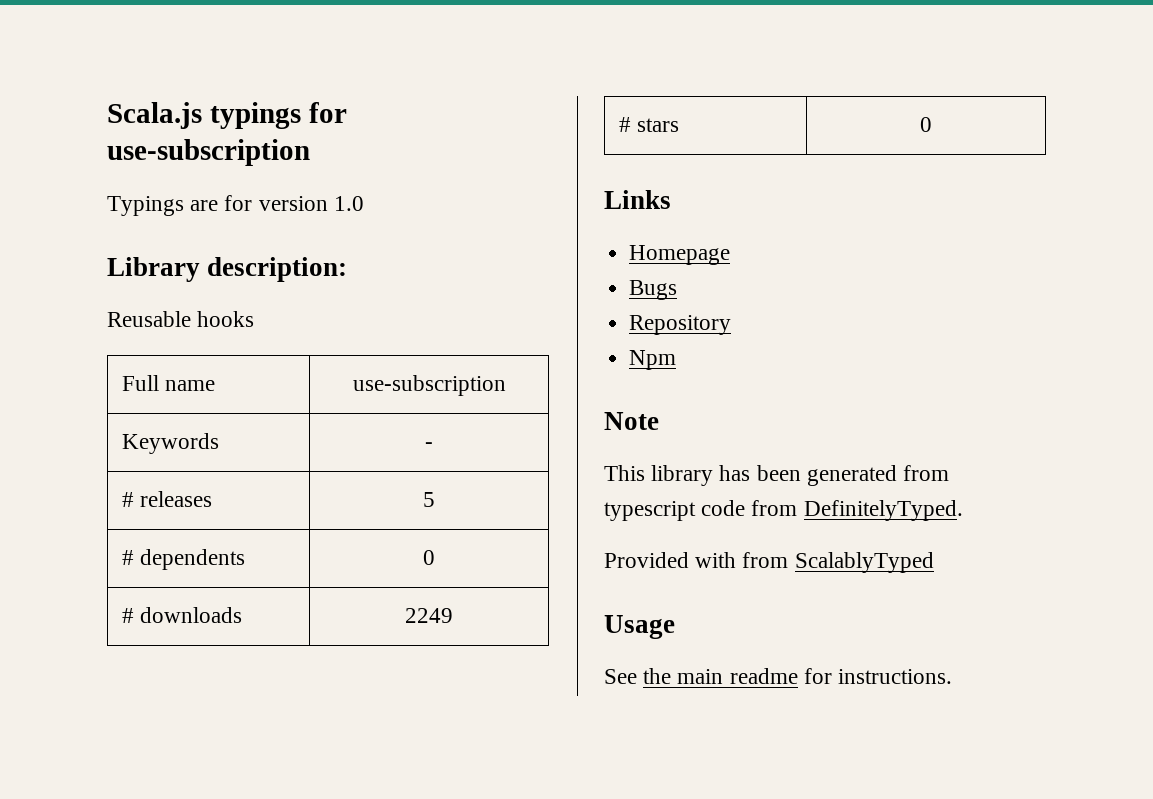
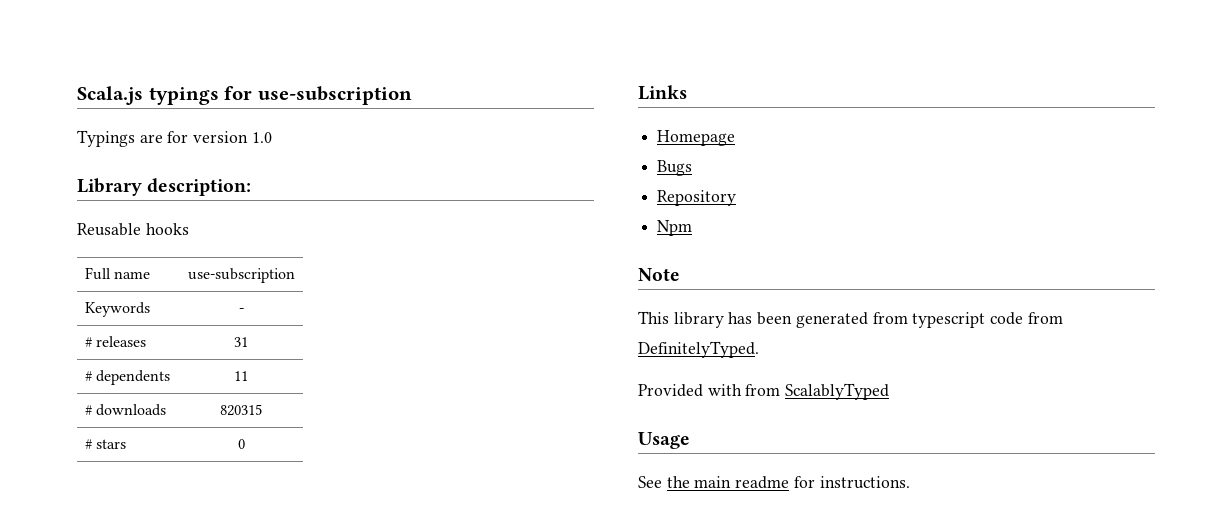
[422,492,435,507] 5 -> [234,337,248,347] 31
[422,550,435,565] 0 -> [234,371,248,381] 11
[404,608,453,623] 2249 -> [220,404,262,416] 820315

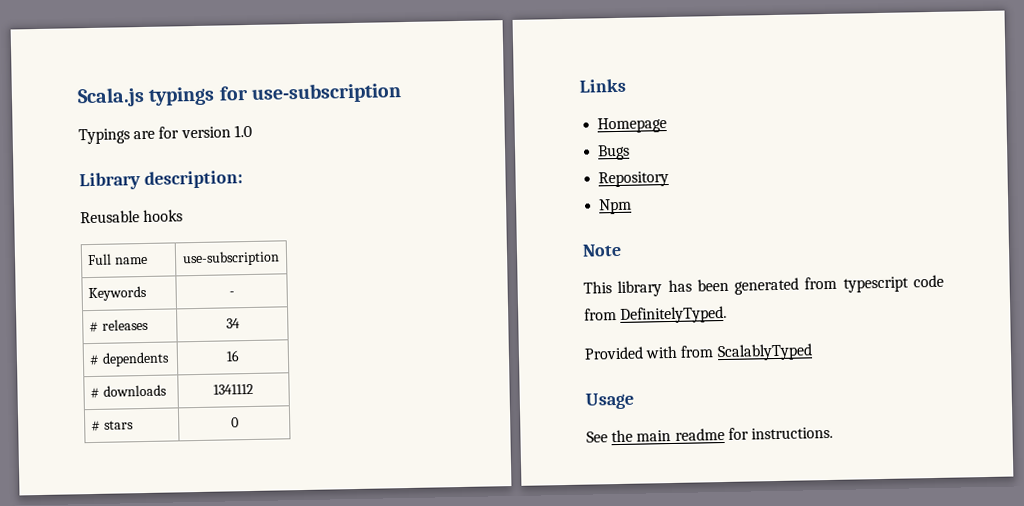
[234,337,248,347] 31 -> [225,318,240,329] 34
[234,371,248,381] 11 -> [226,350,240,362] 16
[220,404,262,416] 820315 -> [213,383,254,395] 1341112

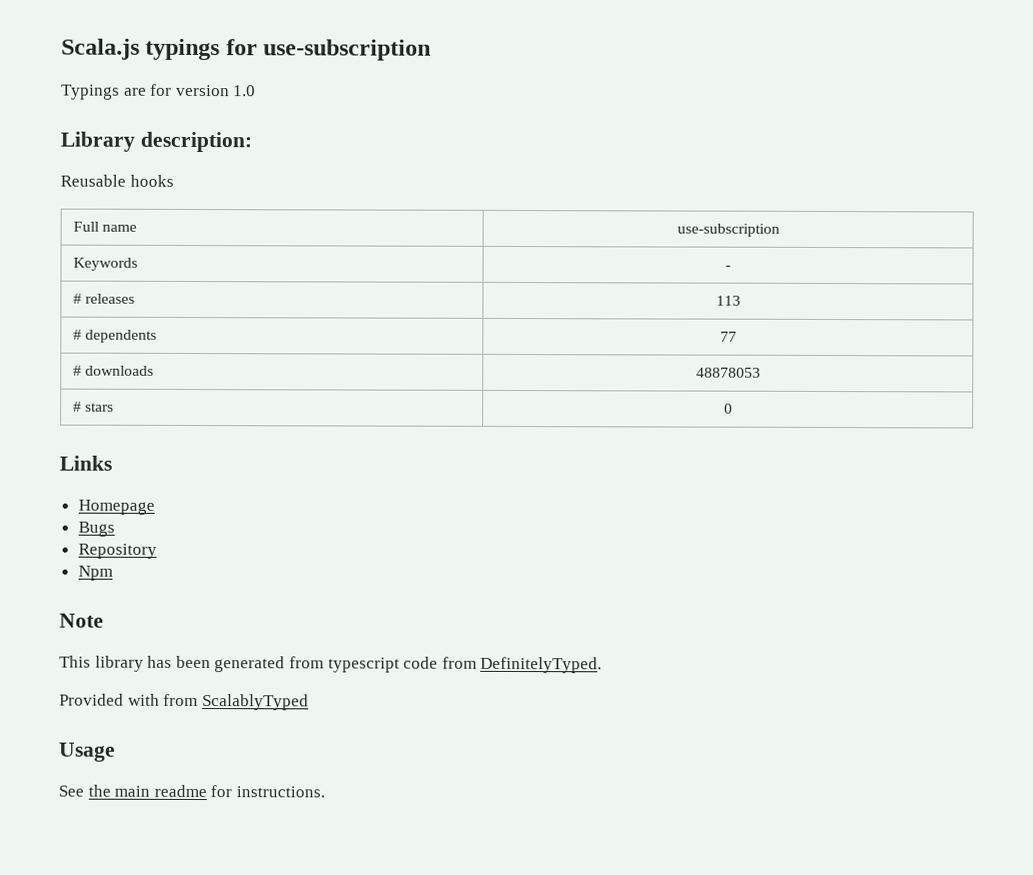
[225,318,240,329] 34 -> [715,295,741,306] 113
[226,350,240,362] 16 -> [719,331,737,342] 77
[213,383,254,395] 1341112 -> [695,367,761,378] 48878053

